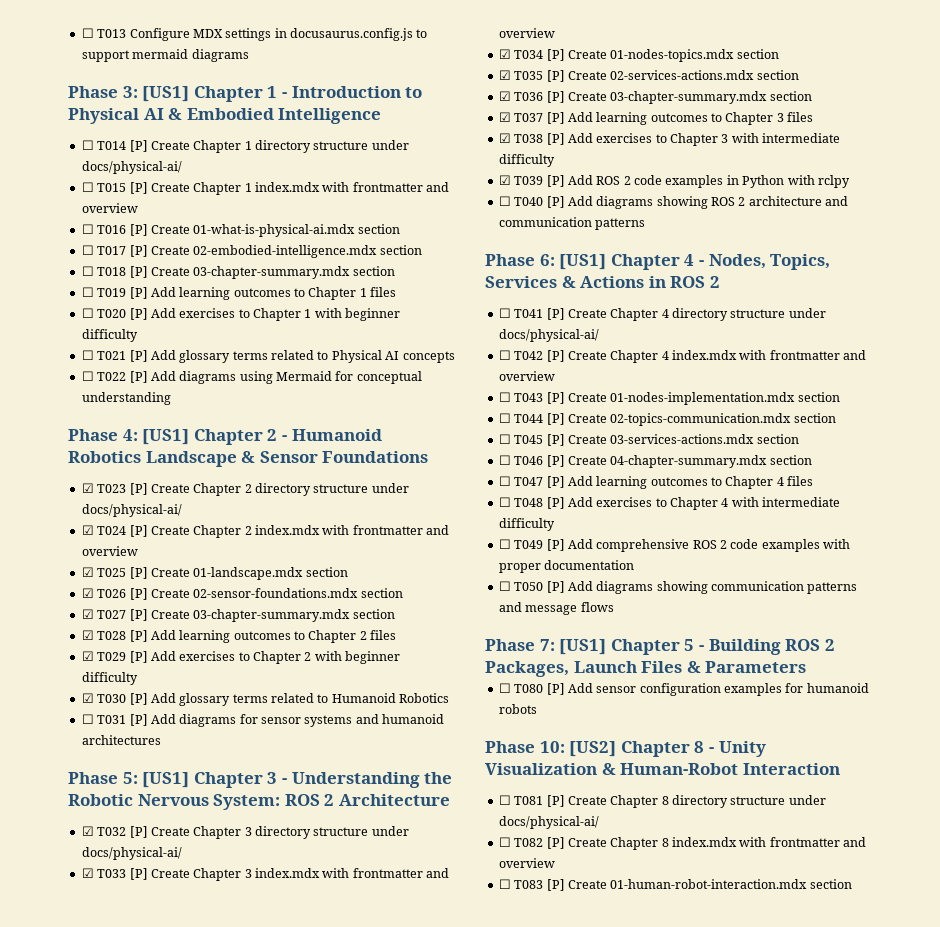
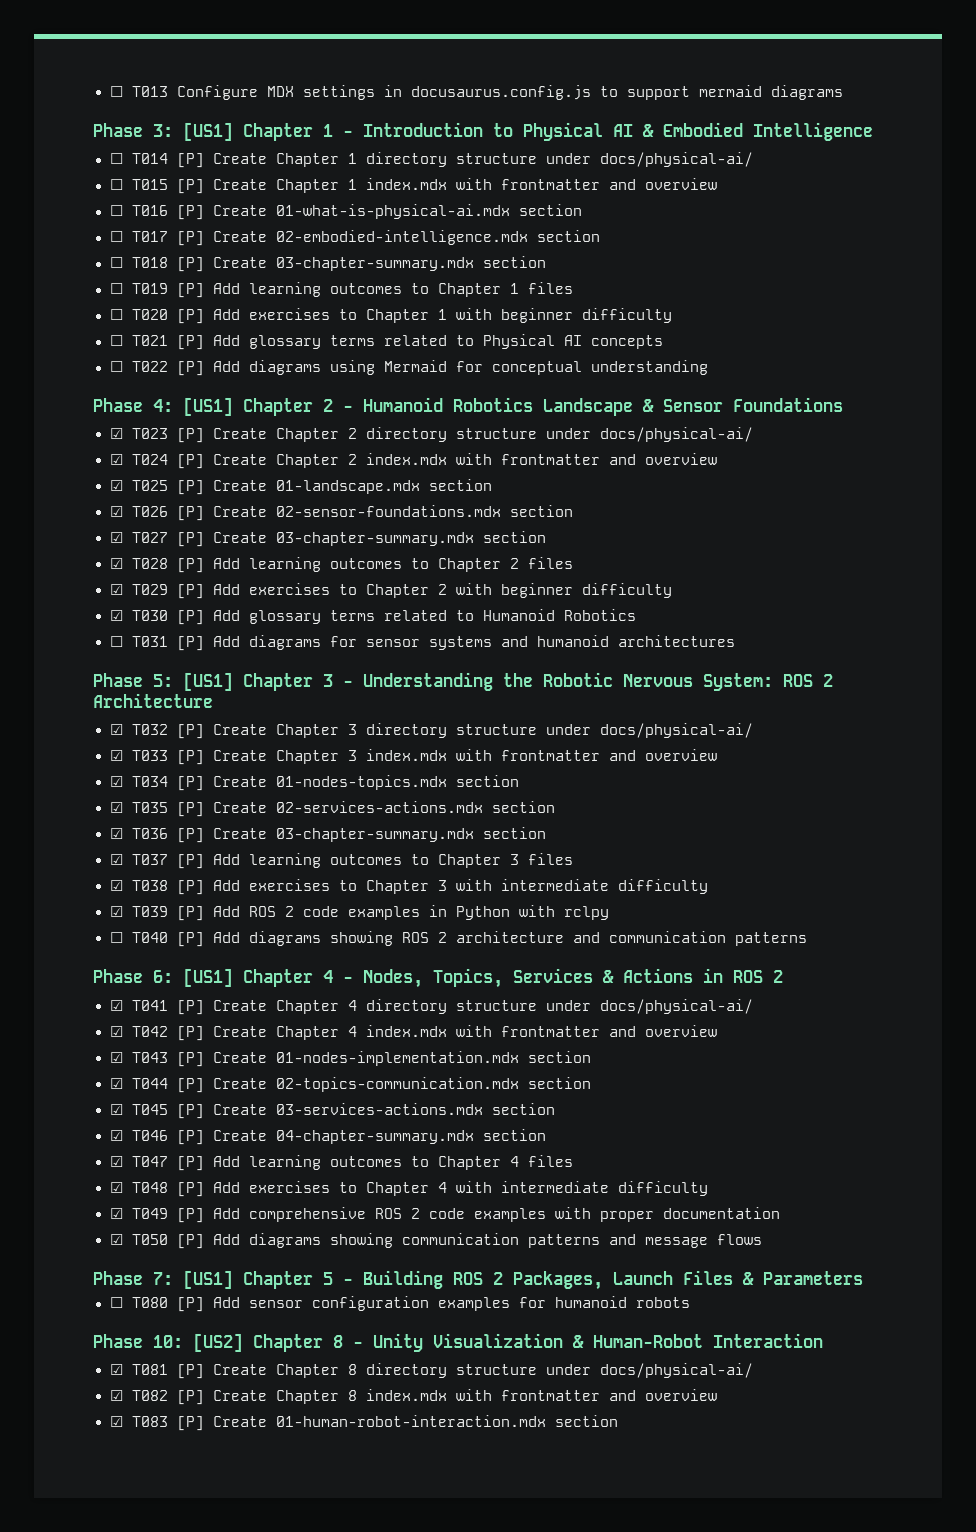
[498,308,511,318] ☐ -> [109,1000,123,1011] ☑
[498,350,511,360] ☐ -> [109,1026,123,1037] ☑
[498,392,511,402] ☐ -> [109,1052,123,1063] ☑
[498,413,511,423] ☐ -> [109,1078,123,1089] ☑
[498,434,511,444] ☐ -> [109,1104,123,1115] ☑
[498,455,511,465] ☐ -> [109,1130,123,1141] ☑
[498,476,511,486] ☐ -> [109,1156,123,1167] ☑
[498,497,511,507] ☐ -> [109,1182,123,1193] ☑
[498,539,511,549] ☐ -> [109,1208,123,1219] ☑
[498,581,511,591] ☐ -> [109,1234,123,1245] ☑
[498,795,511,805] ☐ -> [109,1364,123,1375] ☑
[498,837,511,847] ☐ -> [109,1390,123,1401] ☑
[498,879,511,889] ☐ -> [109,1416,123,1427] ☑

